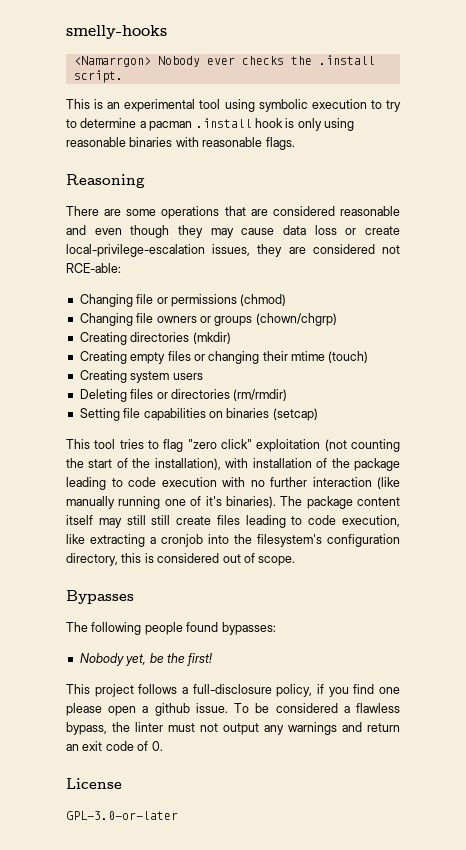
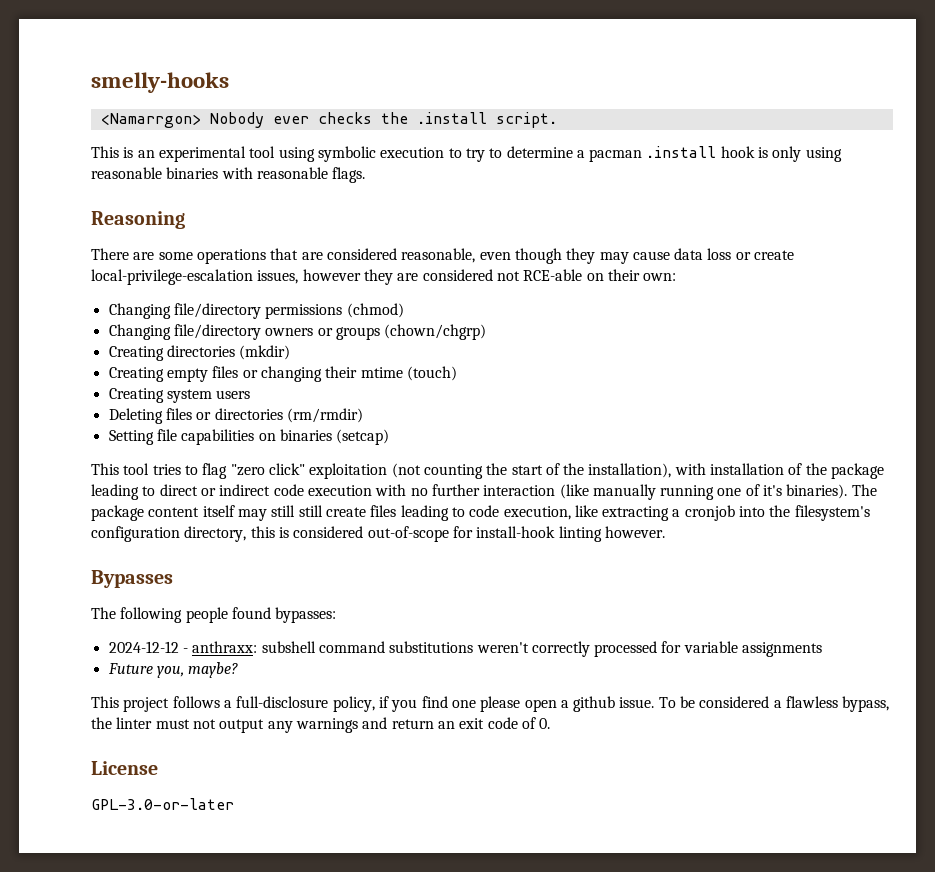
[340,206,400,216] [66,225,86,235] reasonable and -> [401,248,476,263] reasonable,
(251, 250) none -> [302,269,361,281] however
[66,263,121,273] [79,294,168,307] RCE-able: // Changing file or -> [523,269,677,281] [108,303,261,319] RCE-able on their own: // Changing file/directory
[136,313,154,323] file -> [173,324,261,340] file/directory
(123, 482) none -> [159,484,271,496] direct or indirect
[222,553,296,566] out of scope. -> [367,526,665,542] out-of-scope for install-hook linting however.
[79,653,213,666] Nobody yet, be the first! -> [108,641,823,657] [107,662,239,678] 2024-12-12 - anthraxx: subshell command substitutions weren't correctly processed for variable assignments // Future you, maybe?

